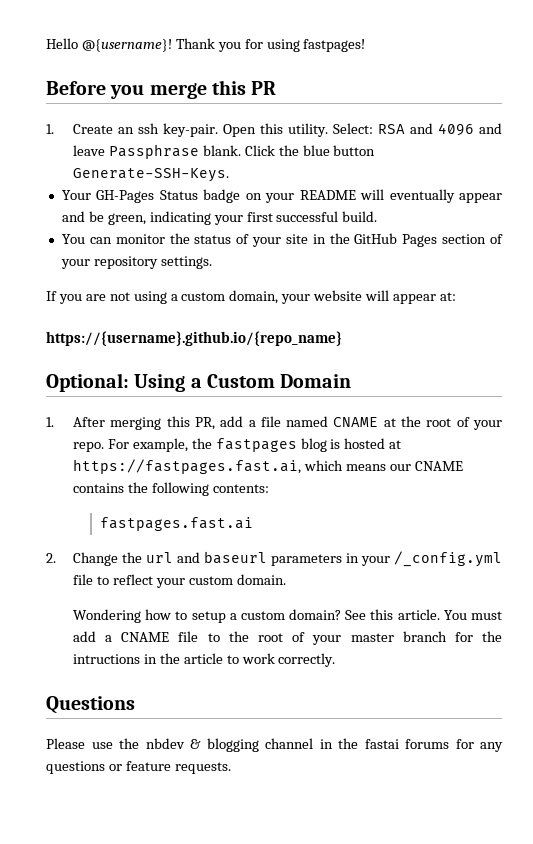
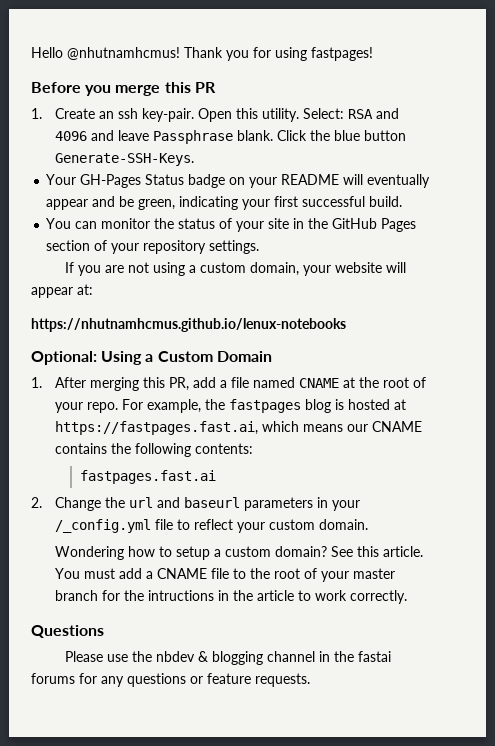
[81,39,172,52] @{username}! -> [67,47,180,60] @nhutnamhcmus!
[46,331,342,346] https://{username}.github.io/{repo_name} -> [31,318,346,332] https://nhutnamhcmus.github.io/lenux-notebooks

